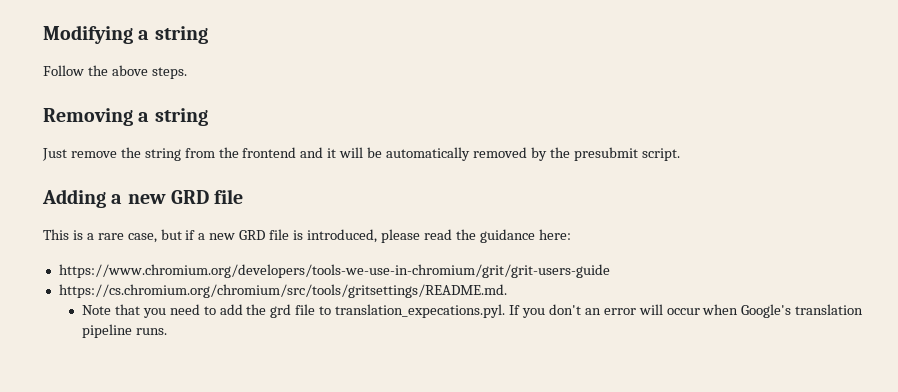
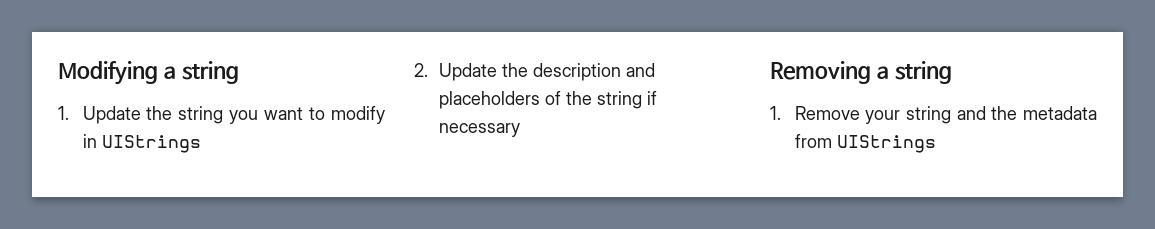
[43,65,187,79] [43,108,208,126] [42,147,680,161] [42,189,244,208] [43,229,571,243] [58,264,610,278] [58,284,507,298] [81,304,864,318] [81,324,167,338] Follow the above steps. // Removing a string // Just remove the string from the frontend and it will be automatically removed by the presubmit script. // Adding a new GRD file // This is a rare case, but if a new GRD file is introduced, please read the guidance here: // https://www.chromium.org/developers/tools-we-use-in-chromium/grit/grit-users-guide // https://cs.chromium.org/chromium/src/tools/gritsettings/README.md. // Note that you need to add the grd file to translation_expecations.pyl. If you don't an error will occur when Google's translation pipeline runs. -> [58,106,385,124] [82,134,201,153] [414,63,655,81] [438,91,657,109] [438,123,520,137] [770,61,952,84] [770,106,1097,124] [794,134,936,153] 1. Update the string you want to modify in UIStrings // 2. Update the description and placeholders of the string if necessary // Removing a string // 1. Remove your string and the metadata from UIStrings

